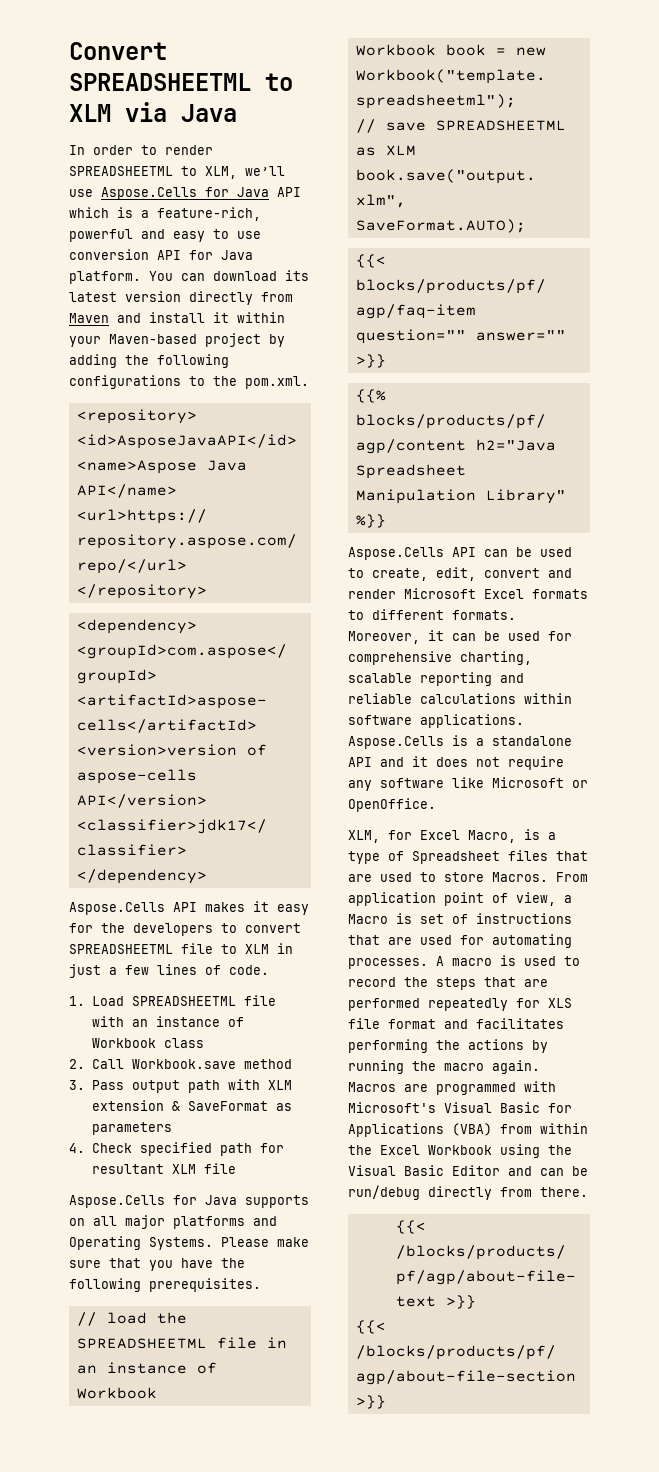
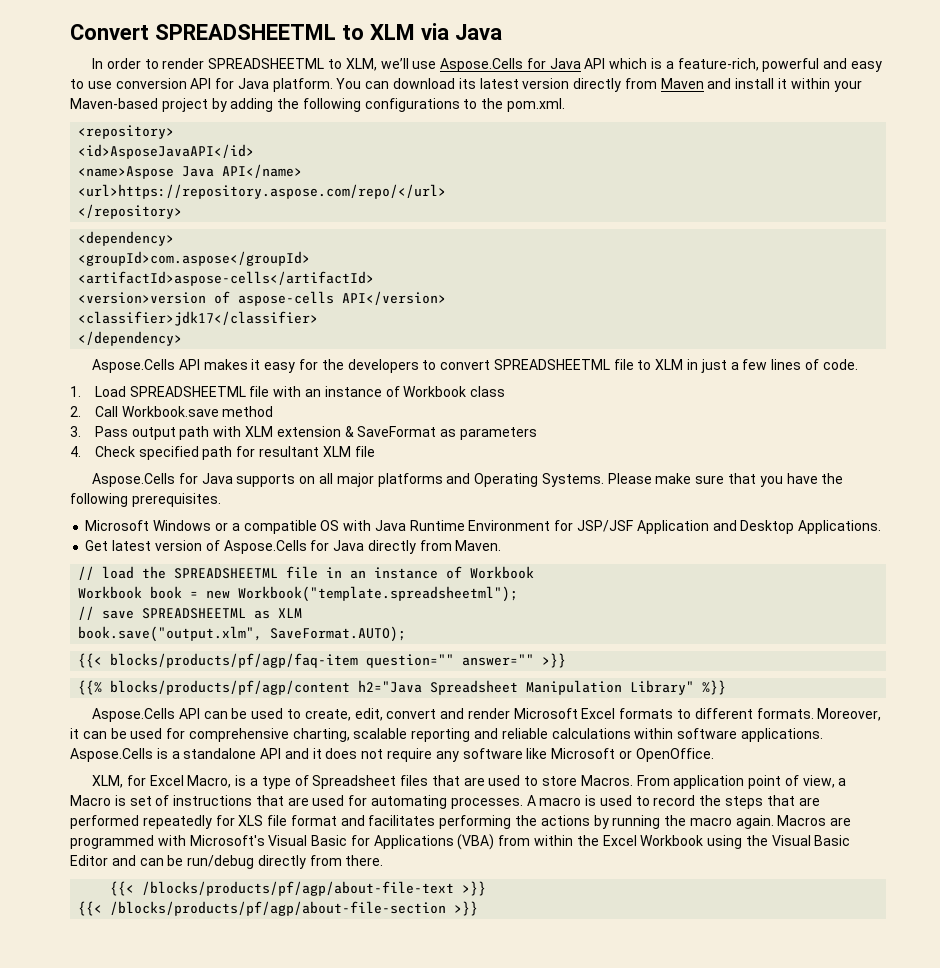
(261, 1285) none -> [85,520,882,534] [85,540,502,554] // Microsoft Windows or a compatible OS with Java Runtime Environment for JSP/JSF Application and Desktop Applications. // Get latest version of Aspose.Cells for Java directly from Maven.

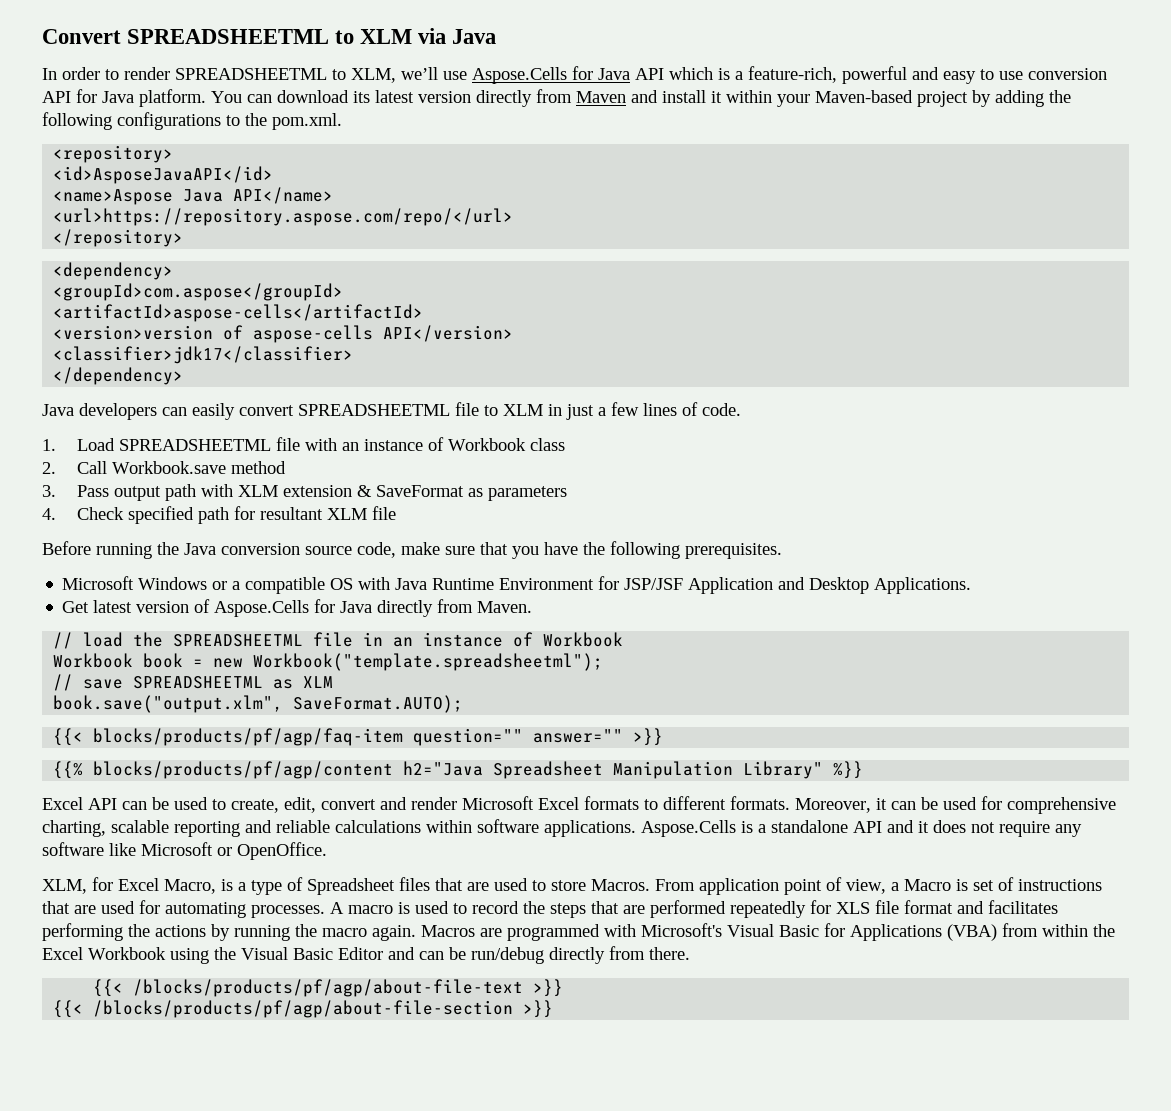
[92,359,437,373] Aspose.Cells API makes it easy for the developers to -> [42,403,235,420] Java developers can easily
[92,473,652,487] Aspose.Cells for Java supports on all major platforms and Operating Systems. Please -> [42,541,396,559] Before running the Java conversion source code,
[92,708,176,722] Aspose.Cells -> [42,797,83,810] Excel

